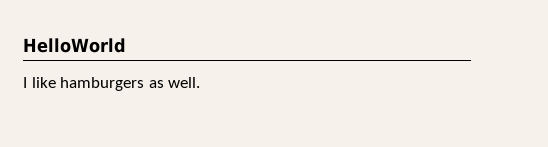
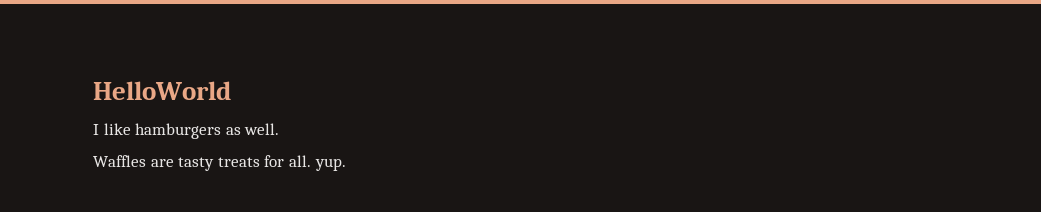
(201, 82) none -> [93,155,346,171] // Waffles are tasty treats for all. yup.

